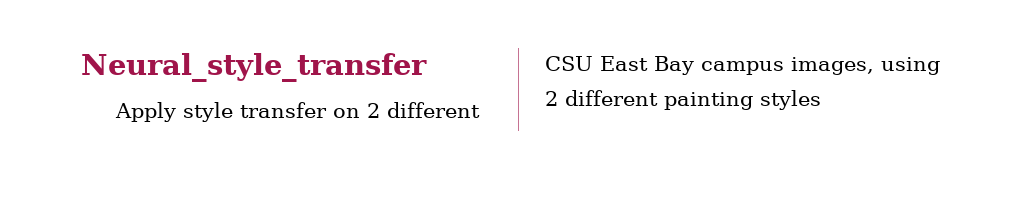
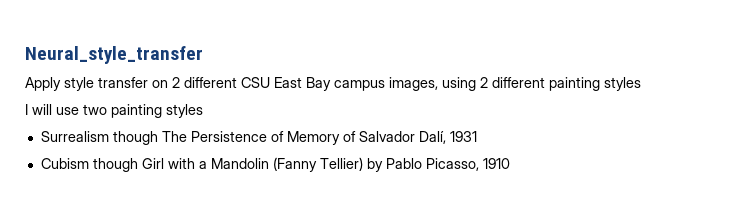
(821, 100) none -> [25,104,203,118] [40,131,477,145] [40,157,510,172] // I will use two painting styles // Surrealism though The Persistence of Memory of Salvador Dalí, 1931 // Cubism though Girl with a Mandolin (Fanny Tellier) by Pablo Picasso, 1910

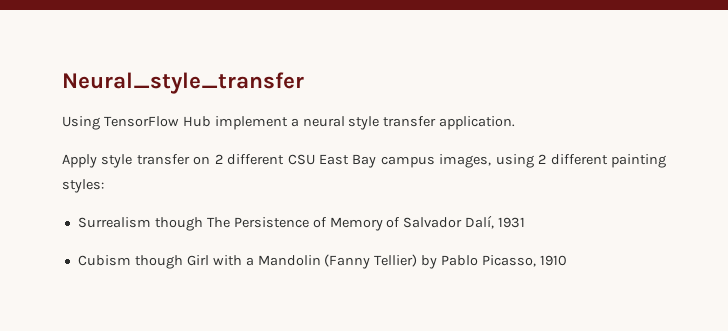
(203, 55) none -> [62,116,516,130] // Using TensorFlow Hub implement a neural style transfer application.
[604,77,641,91] [25,104,203,118] styles // I will use two painting styles -> [62,179,104,193] styles:

